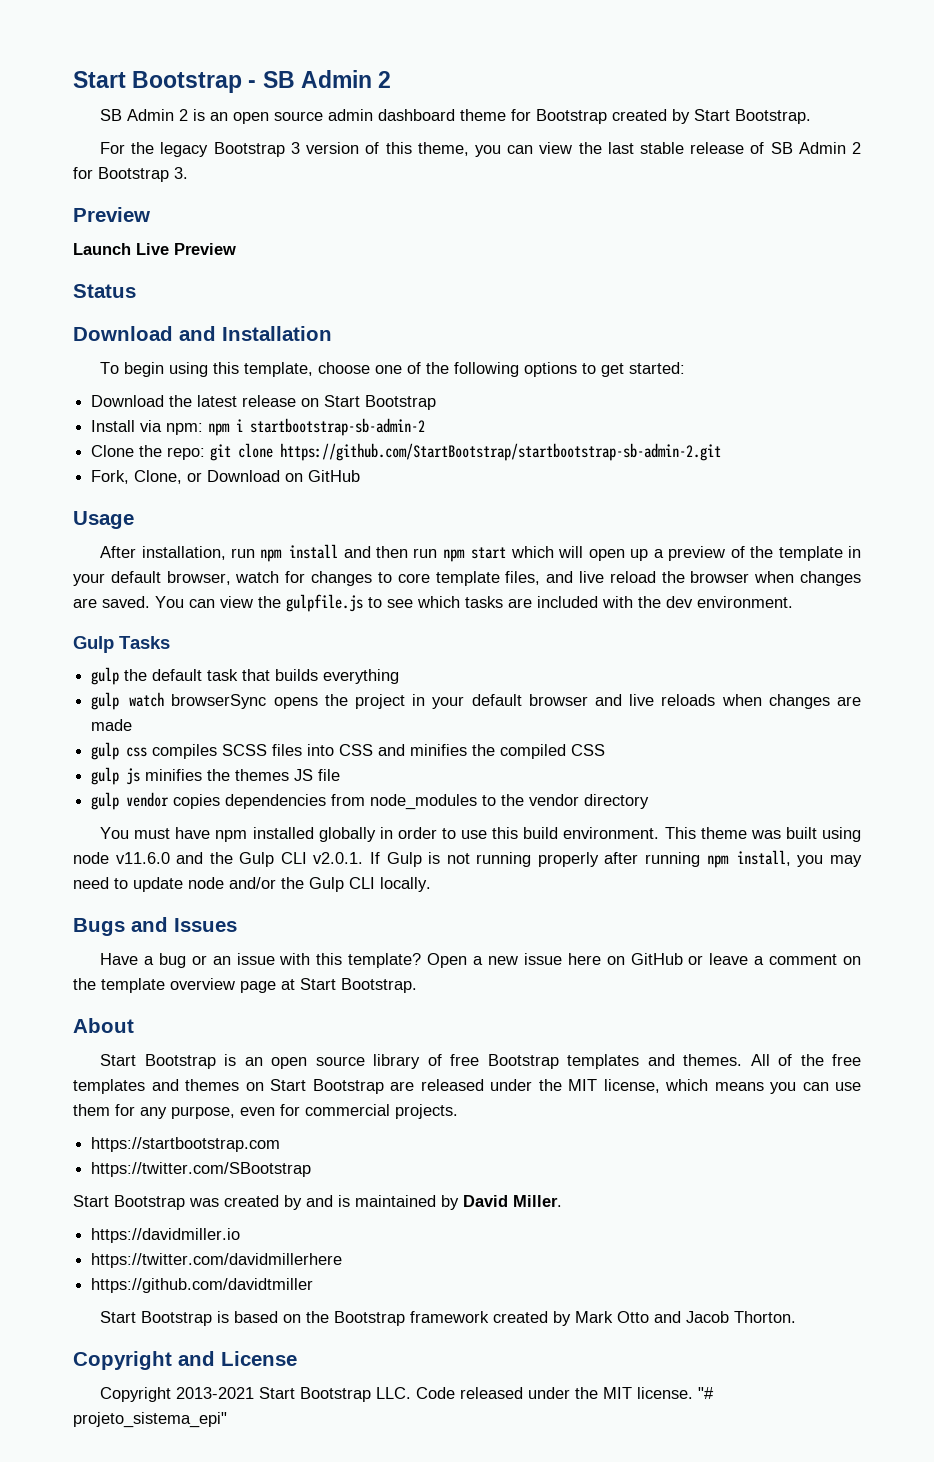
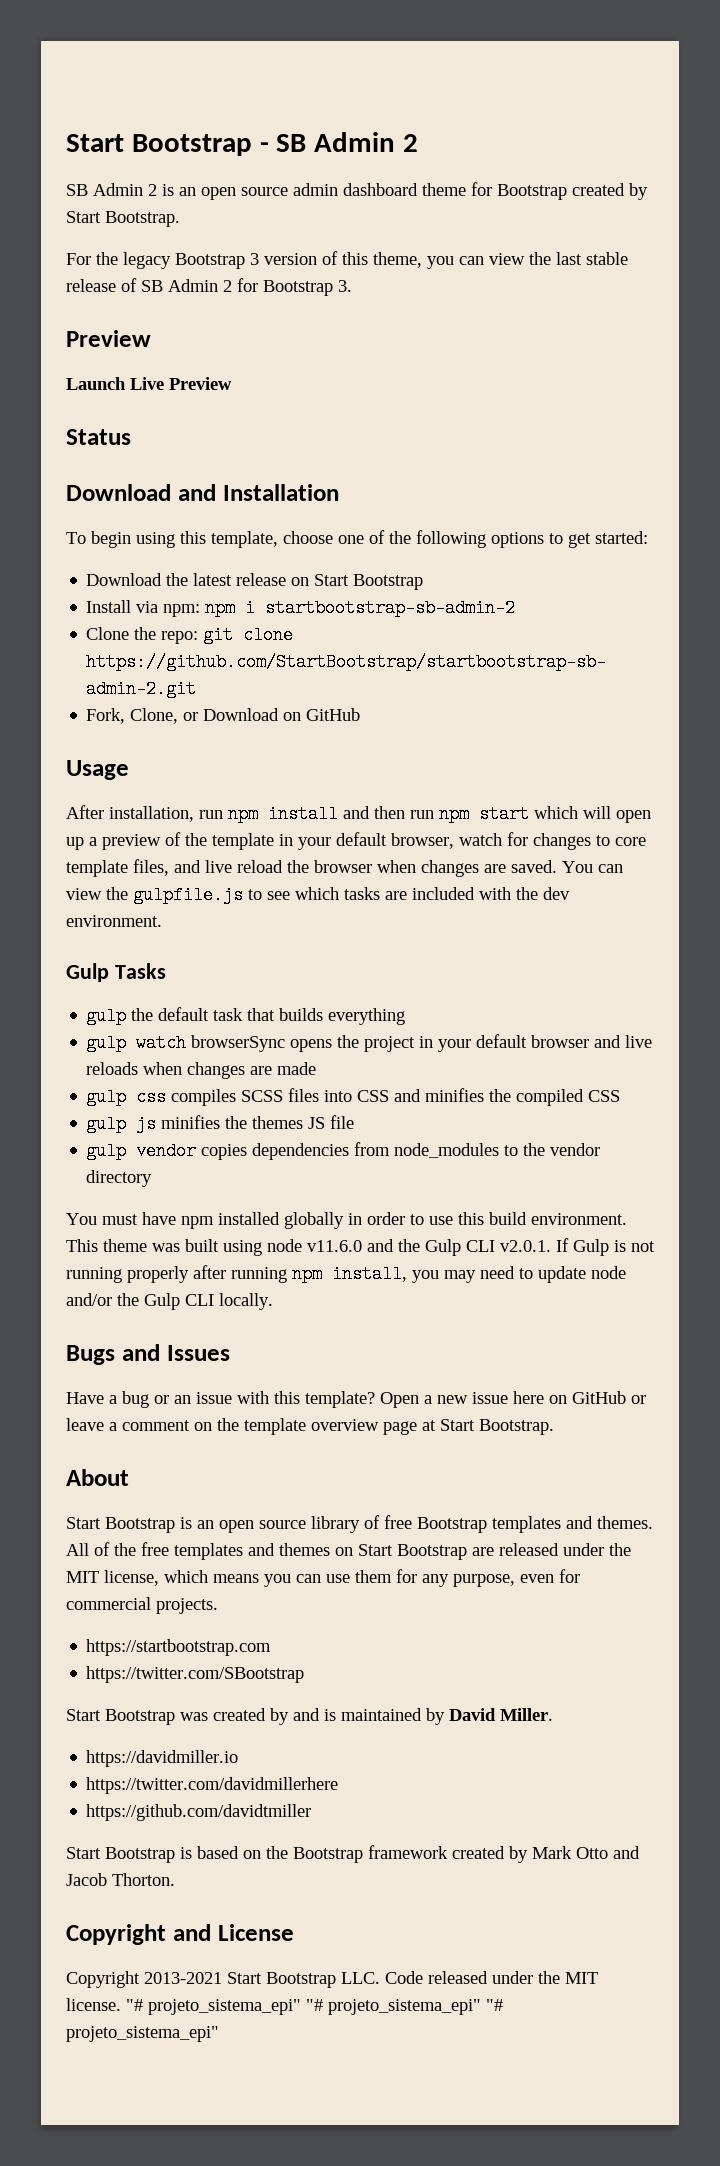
(227, 1420) none -> [306,1999,503,2015] [66,2026,219,2042] "# projeto_sistema_epi" "# projeto_sistema_epi"

